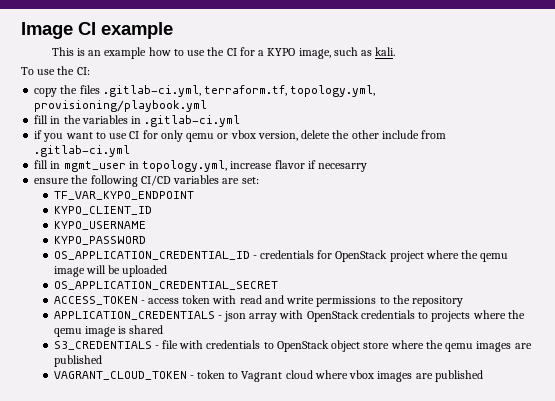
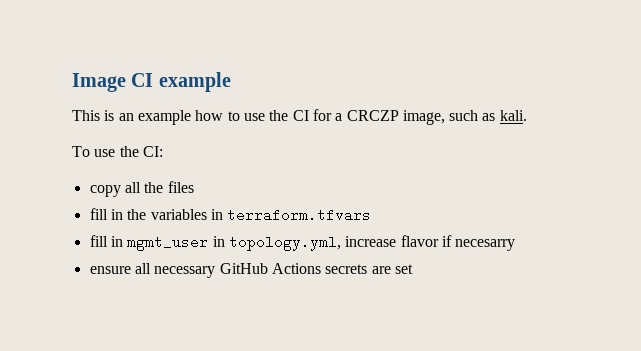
[267,48,296,56] KYPO -> [346,110,399,121] CRCZP
(58, 92) none -> [124,182,141,193] all
[102,85,376,97] [34,100,208,112] .gitlab-ci.yml, terraform.tf, topology.yml, provisioning/playbook.yml -> (194, 187) none
[144,115,241,127] [34,130,447,142] [34,145,131,157] .gitlab-ci.yml // if you want to use CI for only qemu or vbox version, delete the other include from .gitlab-ci.yml -> [227,208,372,222] terraform.tfvars
[71,175,259,187] [53,191,194,200] [53,206,152,215] [53,221,146,230] [53,236,146,245] [53,250,509,262] [53,265,168,277] [53,281,278,290] [53,295,464,307] [53,310,525,322] [53,325,164,337] [53,340,532,352] [53,355,102,367] [53,370,483,382] the following CI/CD variables are set: // TF_VAR_KYPO_ENDPOINT // KYPO_CLIENT_ID // KYPO_USERNAME // KYPO_PASSWORD // OS_APPLICATION_CREDENTIAL_ID - credentials for OpenStack project where the qemu image will be uploaded // OS_APPLICATION_CREDENTIAL_SECRET // ACCESS_TOKEN - access token with read and write permissions to the repository // APPLICATION_CREDENTIALS - json array with OpenStack credentials to projects where the qemu image is shared // S3_CREDENTIALS - file with credentials to OpenStack object store where the qemu images are published // VAGRANT_CLOUD_TOKEN - token to Vagrant cloud where vbox images are published -> [134,263,413,278] all necessary GitHub Actions secrets are set

